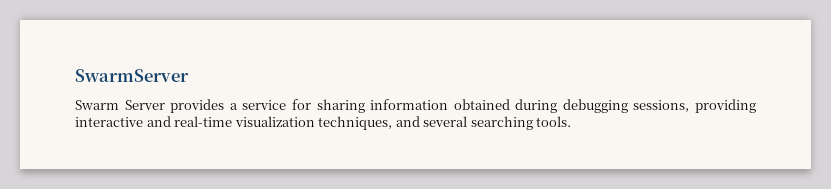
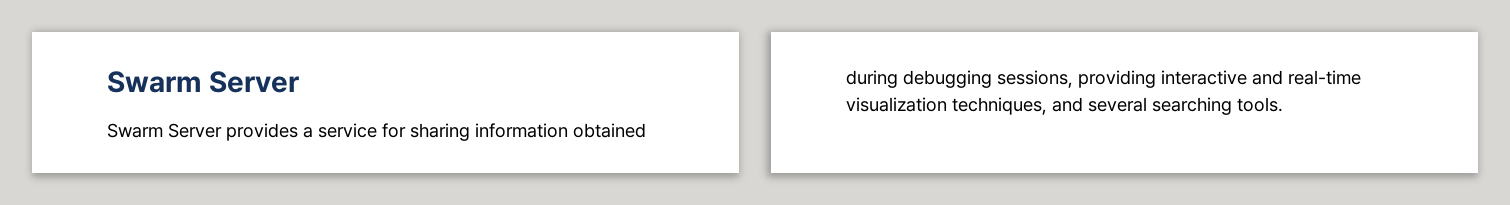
[75,69,189,82] SwarmServer -> [107,71,299,93] Swarm Server

